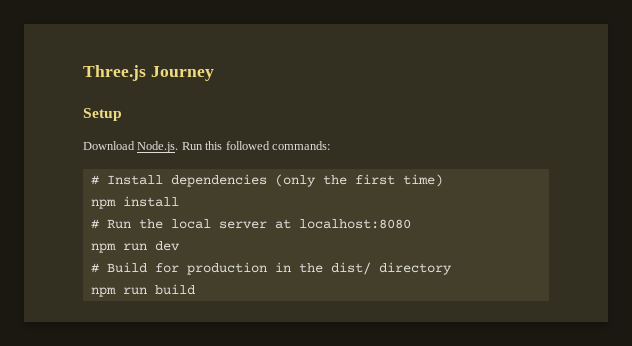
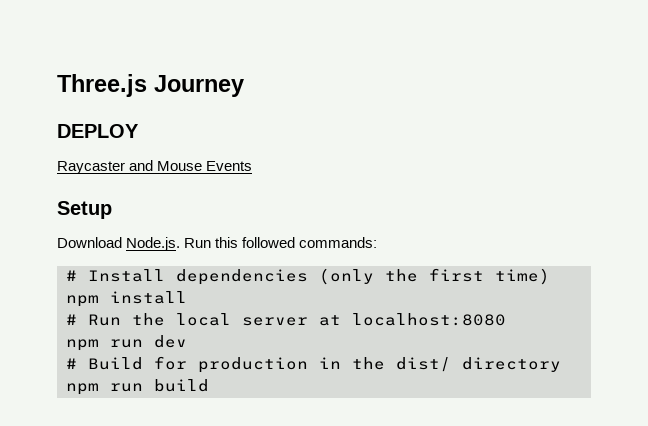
(214, 73) none -> [57,124,139,138] [57,160,253,174] // DEPLOY // Raycaster and Mouse Events

